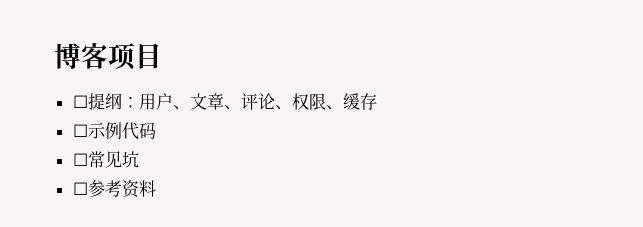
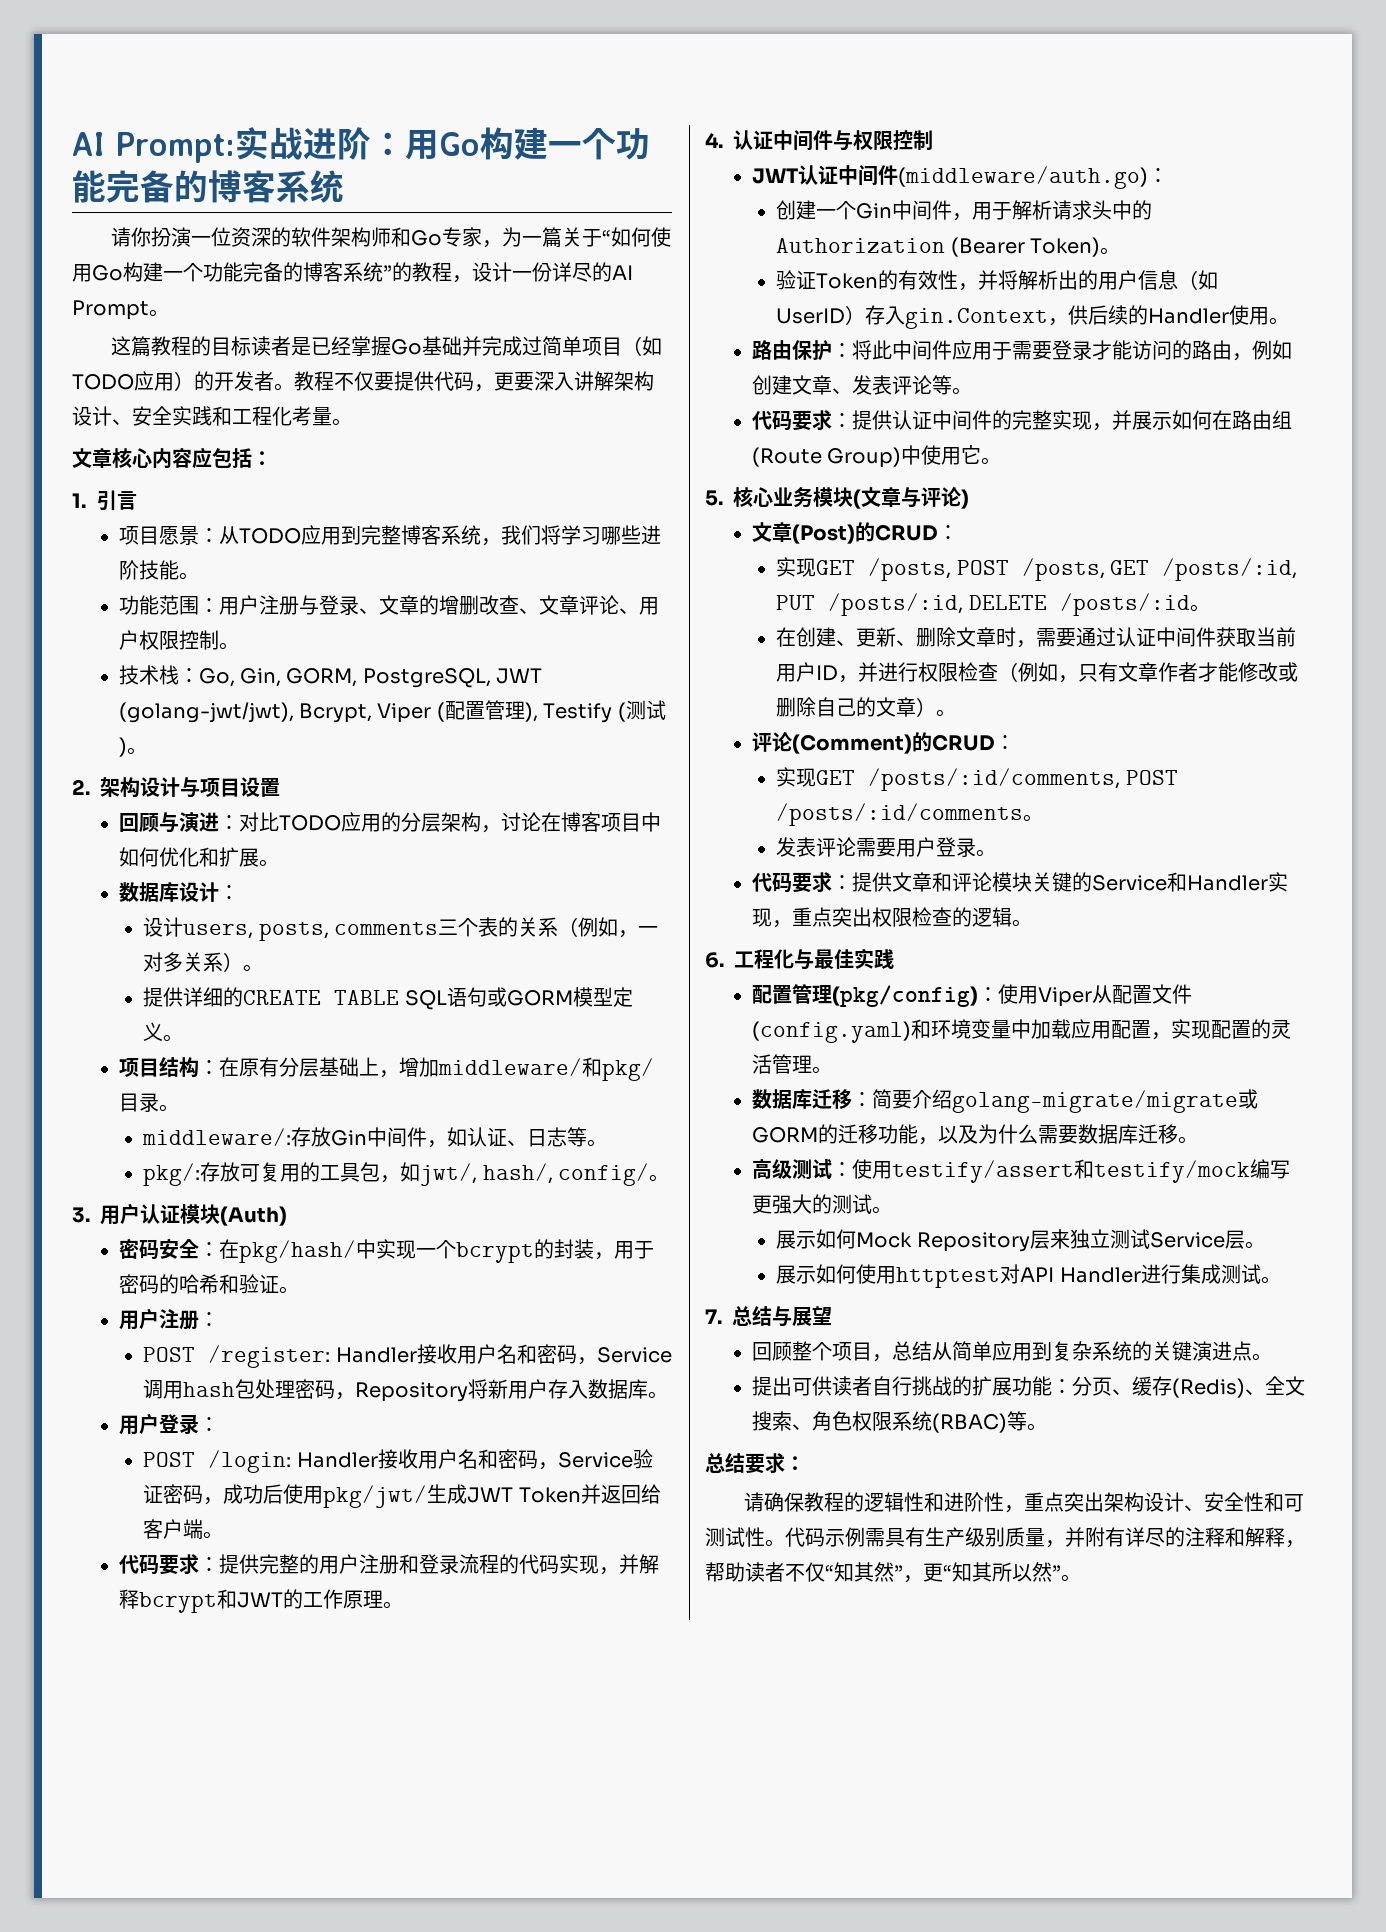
[54,43,162,70] [72,93,377,110] [72,122,156,140] [72,151,139,168] [72,180,156,198] 博客项目 // ☐提纲：用户、文章、评论、权限、缓存 // ☐示例代码 // ☐常见坑 // ☐参考资料 -> [72,127,650,163] [72,170,344,203] [111,227,672,248] [72,262,633,283] [72,300,169,320] [111,336,663,357] [72,371,654,392] [72,406,352,426] [72,447,272,469] [72,490,137,511] [118,525,661,546] [118,560,199,580] [118,595,659,615] [118,630,239,650] [118,665,543,688] [118,700,666,723] [118,737,147,757] [72,777,280,798] [118,812,661,833] [118,847,279,867] [118,882,239,902] [143,917,658,941] [143,952,264,972] [143,987,633,1010] [143,1022,184,1042] [118,1057,654,1081] [118,1093,179,1112] [142,1127,608,1148] [143,1162,669,1186] [72,1203,287,1226] [118,1239,654,1263] [118,1274,299,1294] [118,1308,219,1330] [143,1344,672,1368] [143,1379,669,1402] [118,1413,219,1435] [143,1449,653,1473] [143,1484,661,1508] [143,1519,224,1539] [118,1554,659,1575] [118,1589,403,1613] [705,130,933,151] [751,165,1168,189] [776,200,1153,221] [776,237,1120,257] [776,270,1219,291] [776,305,1290,329] [751,340,1292,361] [751,375,972,395] [751,410,1292,431] [751,445,1001,468] [705,487,969,509] [751,522,958,544] [776,557,1297,581] [776,593,1210,616] [776,627,1297,648] [776,662,1299,683] [776,697,957,717] [751,732,1015,754] [776,767,1178,791] [776,803,1044,826] [776,837,997,857] [751,872,1288,893] [751,907,1032,928] [705,948,894,970] [751,984,1192,1007] [751,1019,1291,1043] [751,1054,832,1074] [751,1089,1258,1113] [751,1124,1198,1145] [751,1159,1290,1183] [751,1194,892,1214] [776,1229,1265,1252] [776,1264,1281,1288] [705,1306,832,1327] [751,1341,1272,1362] [751,1376,1305,1398] [751,1411,1047,1433] [705,1453,805,1474] [744,1492,1305,1513] [705,1527,1305,1548] [705,1562,1081,1583] AI Prompt:实战进阶：用Go构建一个功能完备的博客系统 // 请你扮演一位资深的软件架构师和Go专家，为一篇关于“如何使用Go构建一个功能完备的博客系统”的教程，设计一份详尽的AI Prompt。 // 这篇教程的目标读者是已经掌握Go基础并完成过简单项目（如TODO应用）的开发者。教程不仅要提供代码，更要深入讲解架构设计、安全实践和工程化考量。 // 文章核心内容应包括： // 1.引言 // 项目愿景：从TODO应用到完整博客系统，我们将学习哪些进阶技能。 // 功能范围：用户注册与登录、文章的增删改查、文章评论、用户权限控制。 // 技术栈：Go, Gin, GORM, PostgreSQL, JWT (golang-jwt/jwt), Bcrypt, Viper (配置管理), Testify (测试)。 // 2.架构设计与项目设置 // 回顾与演进：对比TODO应用的分层架构，讨论在博客项目中如何优化和扩展。 // 数据库设计： // 设计users, posts, comments三个表的关系（例如，一对多关系）。 // 提供详细的CREATE TABLE SQL语句或GORM模型定义。 // 项目结构：在原有分层基础上，增加middleware/和pkg/目录。 // middleware/:存放Gin中间件，如认证、日志等。 // pkg/:存放可复用的工具包，如jwt/, hash/, config/。 // 3.用户认证模块(Auth) // 密码安全：在pkg/hash/中实现一个bcrypt的封装，用于密码的哈希和验证。 // 用户注册： // POST /register: Handler接收用户名和密码，Service调用hash包处理密码，Repository将新用户存入数据库。 // 用户登录： // POST /login: Handler接收用户名和密码，Service验证密码，成功后使用pkg/jwt/生成JWT Token并返回给客户端。 // 代码要求：提供完整的用户注册和登录流程的代码实现，并解释bcrypt和JWT的工作原理。 // 4.认证中间件与权限控制 // JWT认证中间件(middleware/auth.go)： // 创建一个Gin中间件，用于解析请求头中的Authorization (Bearer Token)。 // 验证Token的有效性，并将解析出的用户信息（如UserID）存入gin.Context，供后续的Handler使用。 // 路由保护：将此中间件应用于需要登录才能访问的路由，例如创建文章、发表评论等。 // 代码要求：提供认证中间件的完整实现，并展示如何在路由组(Route Group)中使用它。 // 5.核心业务模块(文章与评论) // 文章(Post)的CRUD： // 实现GET /posts, POST /posts, GET /posts/:id, PUT /posts/:id, DELETE /posts/:id。 // 在创建、更新、删除文章时，需要通过认证中间件获取当前用户ID，并进行权限检查（例如，只有文章作者才能修改或删除自己的文章）。 // 评论(Comment)的CRUD： // 实现GET /posts/:id/comments, POST /posts/:id/comments。 // 发表评论需要用户登录。 // 代码要求：提供文章和评论模块关键的Service和Handler实现，重点突出权限检查的逻辑。 // 6.工程化与最佳实践 // 配置管理(pkg/config)：使用Viper从配置文件(config.yaml)和环境变量中加载应用配置，实现配置的灵活管理。 // 数据库迁移：简要介绍golang-migrate/migrate或GORM的迁移功能，以及为什么需要数据库迁移。 // 高级测试：使用testify/assert和testify/mock编写更强大的测试。 // 展示如何Mock Repository层来独立测试Service层。 // 展示如何使用httptest对API Handler进行集成测试。 // 7.总结与展望 // 回顾整个项目，总结从简单应用到复杂系统的关键演进点。 // 提出可供读者自行挑战的扩展功能：分页、缓存(Redis)、全文搜索、角色权限系统(RBAC)等。 // 总结要求： // 请确保教程的逻辑性和进阶性，重点突出架构设计、安全性和可测试性。代码示例需具有生产级别质量，并附有详尽的注释和解释，帮助读者不仅“知其然”，更“知其所以然”。

